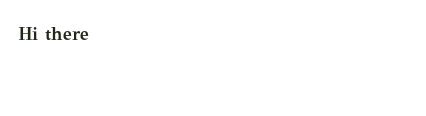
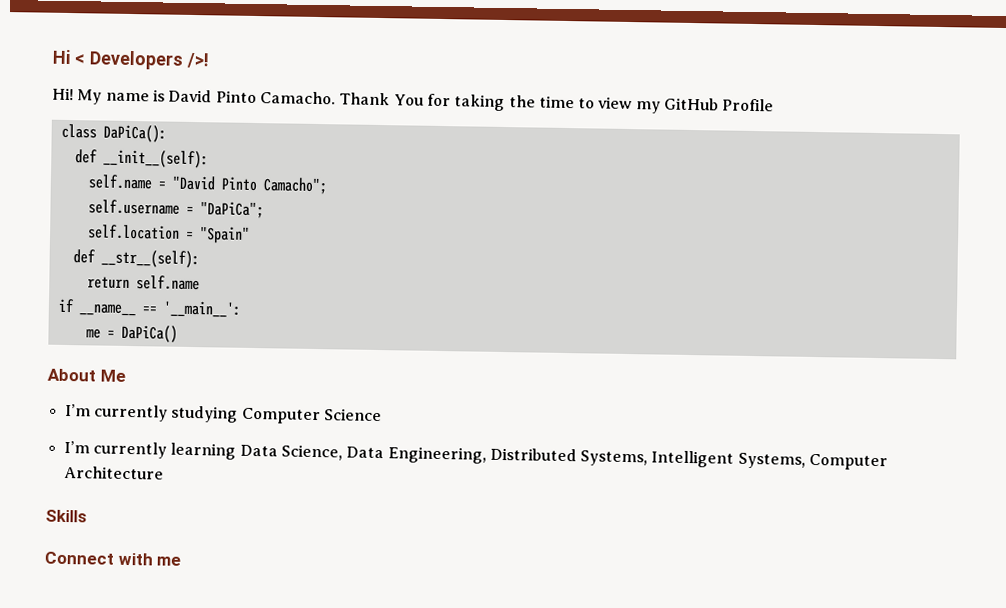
[45,27,89,41] there -> [73,50,209,70] [52,87,775,114] [60,123,167,143] [74,149,209,169] [87,174,327,195] [87,199,264,219] [87,224,250,244] [72,249,200,269] [86,275,200,291] [57,298,242,318] [85,324,178,343] [47,368,126,382] [64,403,382,425] [63,440,889,471] [63,465,164,480] [45,509,87,523] [44,551,182,566] < Developers />! // Hi! My name is David Pinto Camacho. Thank You for taking the time to view my GitHub Profile // class DaPiCa(): // def __init__(self): // self.name = "David Pinto Camacho"; // self.username = "DaPiCa"; // self.location = "Spain" // def __str__(self): // return self.name // if __name__ == '__main__': // me = DaPiCa() // About Me // I’m currently studying Computer Science // I’m currently learning Data Science, Data Engineering, Distributed Systems, Intelligent Systems, Computer Architecture // Skills // Connect with me

